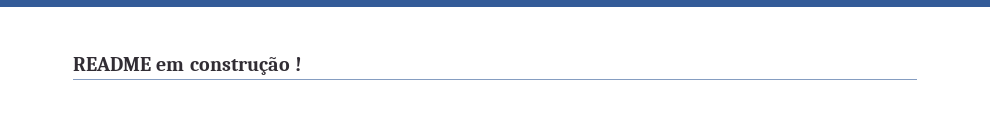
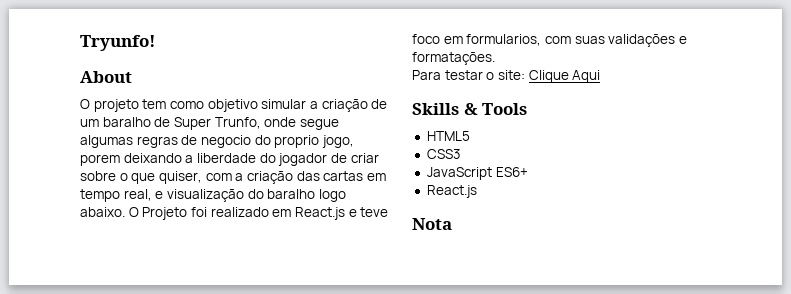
[73,57,302,75] README em construção ! -> [80,35,156,51] [80,71,132,83] [80,99,388,112] [80,117,339,130] [80,135,354,148] [80,153,379,166] [80,171,386,184] [80,189,346,202] [80,207,389,220] [412,34,687,47] [412,52,495,65] [412,70,601,83] [412,103,528,115] [426,131,470,141] [426,149,460,159] [426,167,528,180] [426,185,477,198] [412,218,452,230] Tryunfo! // About // O projeto tem como objetivo simular a criação de um baralho de Super Trunfo, onde segue algumas regras de negocio do proprio jogo, porem deixando a liberdade do jogador de criar sobre o que quiser, com a criação das cartas em tempo real, e visualização do baralho logo abaixo. O Projeto foi realizado em React.js e teve foco em formularios, com suas validações e formatações. // Para testar o site: Clique Aqui // Skills & Tools // HTML5 // CSS3 // JavaScript ES6+ // React.js // Nota

